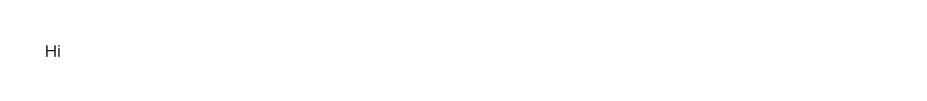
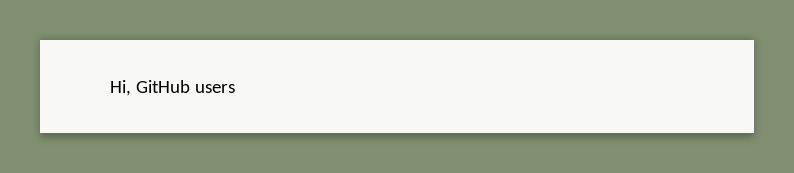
[45,45,61,57] Hi -> [110,80,235,96] Hi, GitHub users

